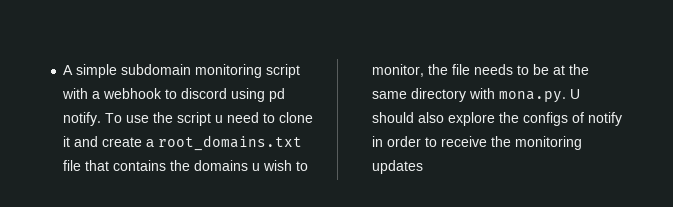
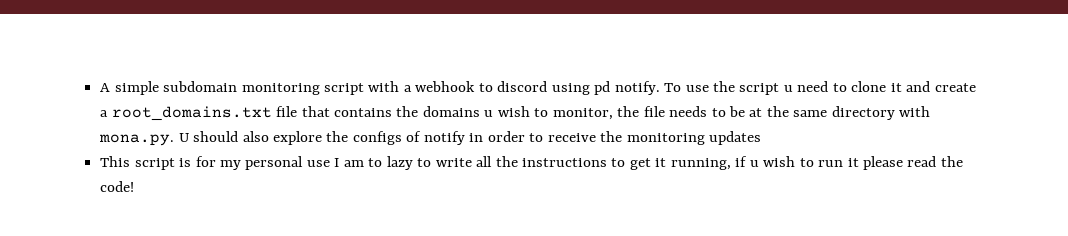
(424, 167) none -> [100,156,963,170] [100,181,135,192] // This script is for my personal use I am to lazy to write all the instructions to get it running, if u wish to run it please read the code!

